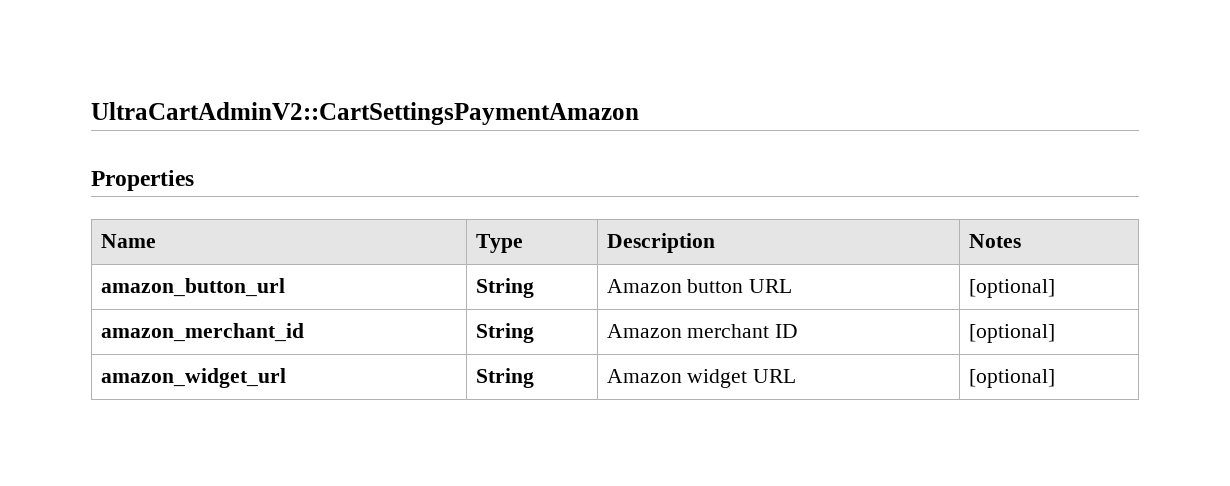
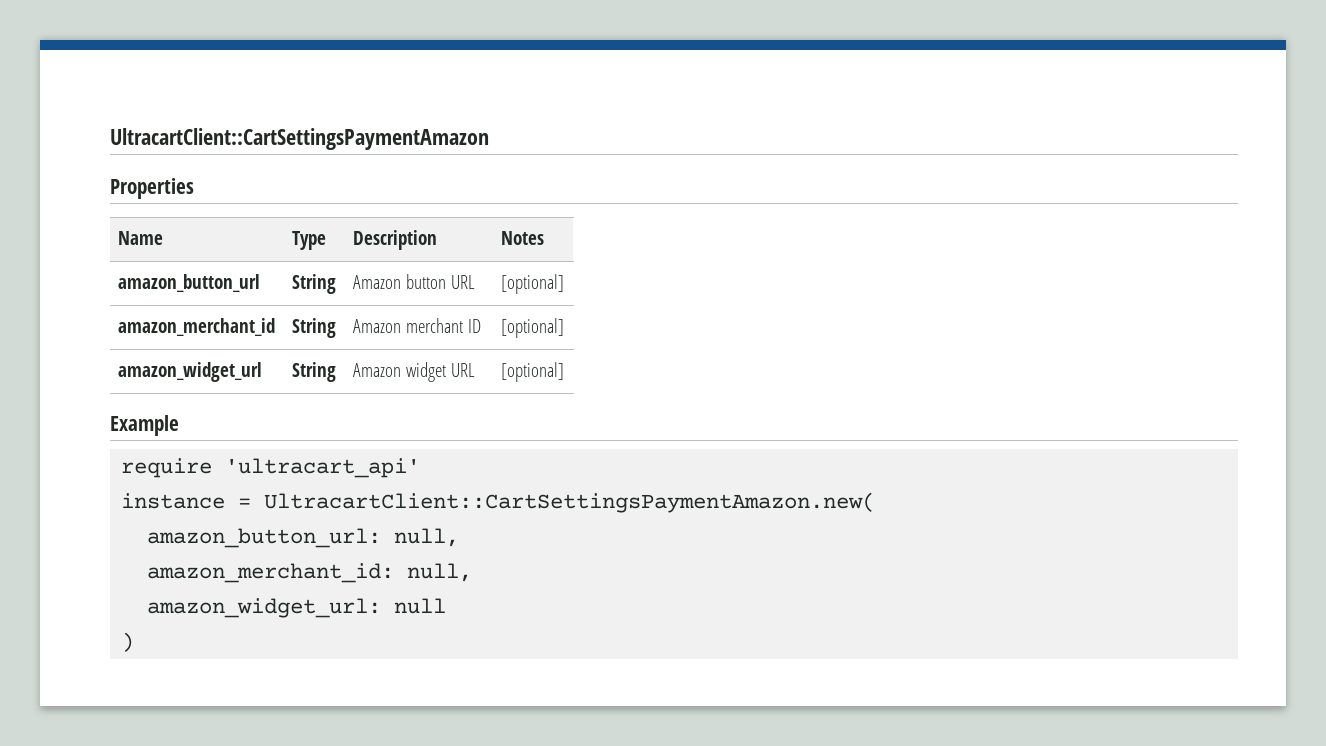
[91,102,639,125] UltraCartAdminV2::CartSettingsPaymentAmazon -> [110,128,489,150] UltracartClient::CartSettingsPaymentAmazon
(1055, 378) none -> [110,415,179,436] [121,458,421,478] [121,492,876,513] [147,528,460,548] [147,563,473,583] [147,598,447,618] [121,632,135,652] // Example // require 'ultracart_api' // instance = UltracartClient::CartSettingsPaymentAmazon.new( // amazon_button_url: null, // amazon_merchant_id: null, // amazon_widget_url: null // )

